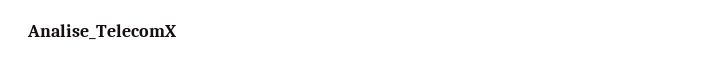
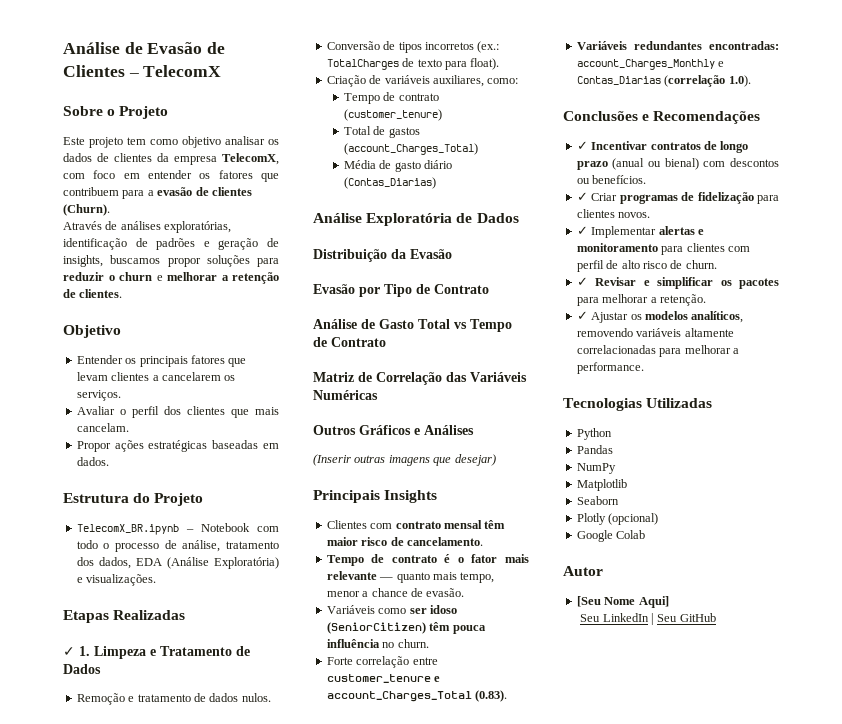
[27,24,177,40] Analise_TelecomX -> [63,42,226,54] [63,65,222,77] [63,106,169,119] [63,136,279,148] [63,153,279,165] [63,170,279,182] [63,187,252,199] [63,204,110,216] [63,221,232,233] [63,238,279,250] [63,255,279,267] [63,272,279,284] [63,289,123,298] [63,325,121,338] [76,355,247,367] [76,372,236,381] [76,390,121,401] [76,406,279,418] [76,423,129,432] [76,440,279,452] [76,457,109,466] [63,493,204,506] [76,523,279,535] [76,540,279,552] [76,557,279,569] [76,574,157,586] [63,610,186,623] [63,646,250,659] [63,664,101,674] [76,693,271,705] [326,41,500,53] [326,58,500,70] [326,75,519,87] [344,92,439,104] [344,109,443,121] [344,126,420,138] [344,143,479,155] [344,160,453,172] [344,177,437,189] [313,213,519,226] [313,249,452,262] [313,284,489,297] [313,319,512,332] [313,337,386,347] [313,372,527,385] [313,390,378,400] [313,425,474,435] [313,454,496,466] [313,490,438,503] [326,520,506,529] [326,537,483,546] [326,554,529,566] [326,571,495,583] [326,588,465,597] [326,605,457,614] [326,622,486,634] [326,639,429,648] [326,656,438,668] [326,674,441,683] [326,690,508,702] [576,41,779,50] [576,59,725,70] [576,75,751,87] [563,111,761,124] [576,141,749,153] [576,158,779,170] [576,175,647,184] [576,192,779,204] [576,209,651,218] [576,226,704,238] [576,243,750,255] [576,260,717,272] [576,277,779,289] [576,294,706,306] [576,311,744,323] [576,328,734,337] [576,345,739,357] [576,362,644,374] [563,398,713,411] [576,428,612,440] [576,445,613,454] [576,463,616,474] [576,479,627,491] [576,496,619,505] [576,513,659,525] [576,530,646,542] [563,566,603,576] [576,596,669,608] [580,613,716,625] Análise de Evasão de Clientes – TelecomX // Sobre o Projeto // Este projeto tem como objetivo analisar os dados de clientes da empresa TelecomX, com foco em entender os fatores que contribuem para a evasão de clientes (Churn). // Através de análises exploratórias, identificação de padrões e geração de insights, buscamos propor soluções para reduzir o churn e melhorar a retenção de clientes. // Objetivo // Entender os principais fatores que levam clientes a cancelarem os serviços. // Avaliar o perfil dos clientes que mais cancelam. // Propor ações estratégicas baseadas em dados. // Estrutura do Projeto // TelecomX_BR.ipynb – Notebook com todo o processo de análise, tratamento dos dados, EDA (Análise Exploratória) e visualizações. // Etapas Realizadas // ✓ 1. Limpeza e Tratamento de Dados // Remoção e tratamento de dados nulos. // Conversão de tipos incorretos (ex.: TotalCharges de texto para float). // Criação de variáveis auxiliares, como: // Tempo de contrato (customer_tenure) // Total de gastos (account_Charges_Total) // Média de gasto diário (Contas_Diarias) // Análise Exploratória de Dados // Distribuição da Evasão // Evasão por Tipo de Contrato // Análise de Gasto Total vs Tempo de Contrato // Matriz de Correlação das Variáveis Numéricas // Outros Gráficos e Análises // (Inserir outras imagens que desejar) // Principais Insights // Clientes com contrato mensal têm maior risco de cancelamento. // Tempo de contrato é o fator mais relevante — quanto mais tempo, menor a chance de evasão. // Variáveis como ser idoso (SeniorCitizen) têm pouca influência no churn. // Forte correlação entre customer_tenure e account_Charges_Total (0.83). // Variáveis redundantes encontradas: account_Charges_Monthly e Contas_Diarias (correlação 1.0). // Conclusões e Recomendações // ✓ Incentivar contratos de longo prazo (anual ou bienal) com descontos ou benefícios. // ✓ Criar programas de fidelização para clientes novos. // ✓ Implementar alertas e monitoramento para clientes com perfil de alto risco de churn. // ✓ Revisar e simplificar os pacotes para melhorar a retenção. // ✓ Ajustar os modelos analíticos, removendo variáveis altamente correlacionadas para melhorar a performance. // Tecnologias Utilizadas // Python // Pandas // NumPy // Matplotlib // Seaborn // Plotly (opcional) // Google Colab // Autor // [Seu Nome Aqui] // Seu LinkedIn | Seu GitHub

